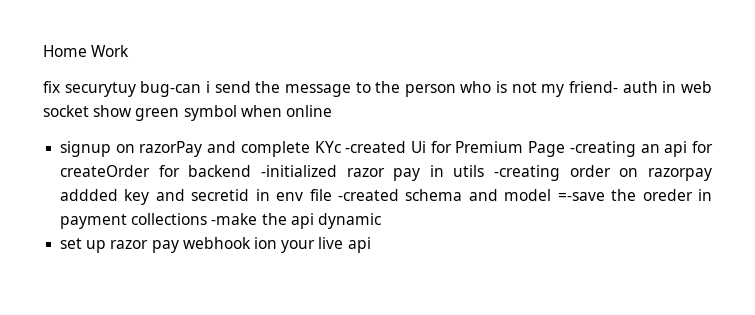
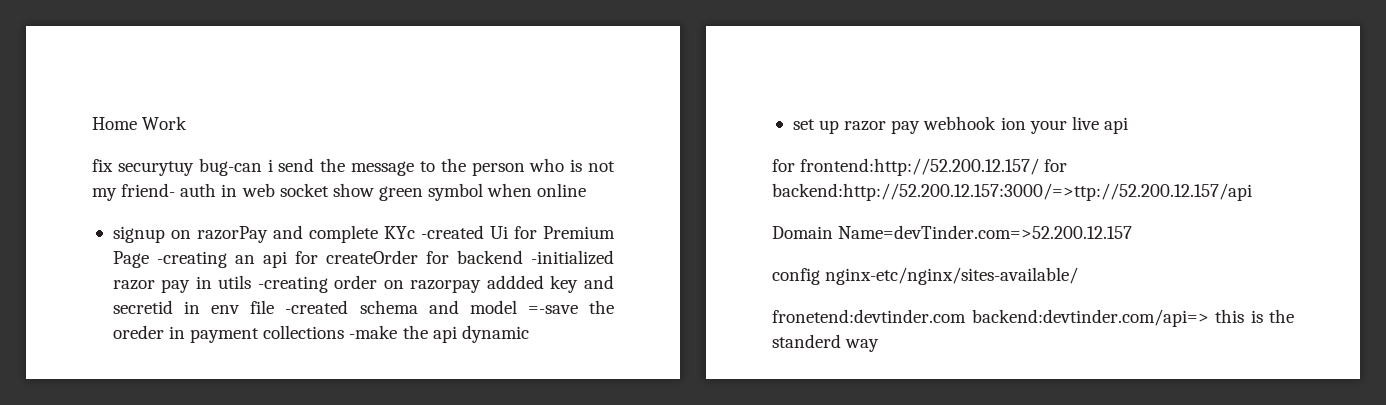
(371, 245) none -> [772,158,1068,176] [772,183,1252,201] [772,225,1133,239] [772,267,1079,285] [772,309,1294,327] [772,334,880,352] // for frontend:http://52.200.12.157/ for backend:http://52.200.12.157:3000/=>ttp://52.200.12.157/api // Domain Name=devTinder.com=>52.200.12.157 // config nginx-etc/nginx/sites-available/ // fronetend:devtinder.com backend:devtinder.com/api=> this is the standerd way

